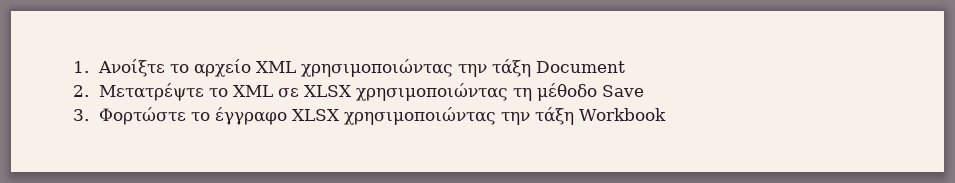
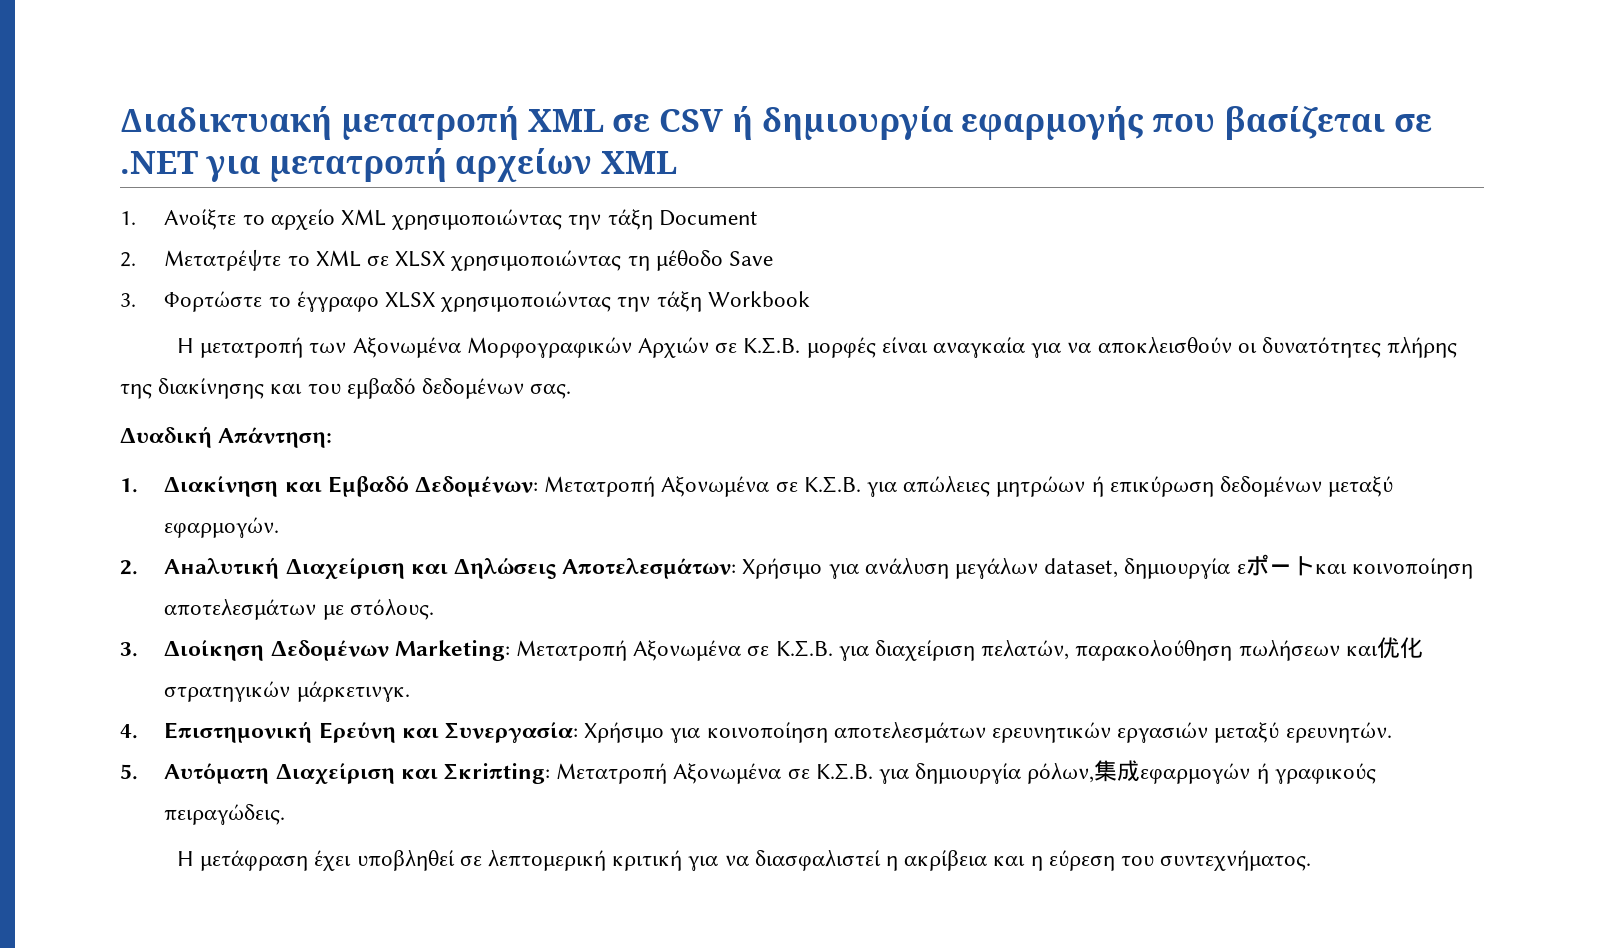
(73, 67) none -> [120,106,1432,140] [120,148,678,182] Διαδικτυακή μετατροπή XML σε CSV ή δημιουργία εφαρμογής που βασίζεται σε .NET για μετατροπή αρχείων XML //
(666, 114) none -> [176,336,1458,358] [120,378,572,399] [120,426,333,448] [120,475,1394,497] [164,517,280,538] [120,554,1473,580] [164,598,434,620] [120,637,1423,661] [164,681,410,702] [120,721,1392,743] [120,760,1376,785] [164,804,286,825] [176,849,1312,871] // Η μετατροπή των Αξονωμένα Μορφογραφικών Αρχιών σε Κ.Σ.Β. μορφές είναι αναγκαία για να αποκλεισθούν οι δυνατότητες πλήρης της διακίνησης και του εμβαδό δεδομένων σας. // Δυαδική Απάντηση: // 1. Διακίνηση και Εμβαδό Δεδομένων: Μετατροπή Αξονωμένα σε Κ.Σ.Β. για απώλειες μητρώων ή επικύρωση δεδομένων μεταξύ εφαρμογών. // 2. Αнаλυτική Διαχείριση και Δηλώσεις Αποτελεσμάτων: Χρήσιμο για ανάλυση μεγάλων dataset, δημιουργία εポートκαι κοινοποίηση αποτελεσμάτων με στόλους. // 3. Διοίκηση Δεδομένων Marketing: Μετατροπή Αξονωμένα σε Κ.Σ.Β. για διαχείριση πελατών, παρακολούθηση πωλήσεων και优化στρατηγικών μάρκετινγκ. // 4. Επιστημονική Ερεύνη και Συνεργασία: Χρήσιμο για κοινοποίηση αποτελεσμάτων ερευνητικών εργασιών μεταξύ ερευνητών. // 5. Αυτόματη Διαχείριση και Σκriπting: Μετατροπή Αξονωμένα σε Κ.Σ.Β. για δημιουργία ρόλων,集成εφαρμογών ή γραφικούς πειραγώδεις. // Η μετάφραση έχει υποβληθεί σε λεπτομερική κριτική για να διασφαλιστεί η ακρίβεια και η εύρεση του συντεχνήματος.

